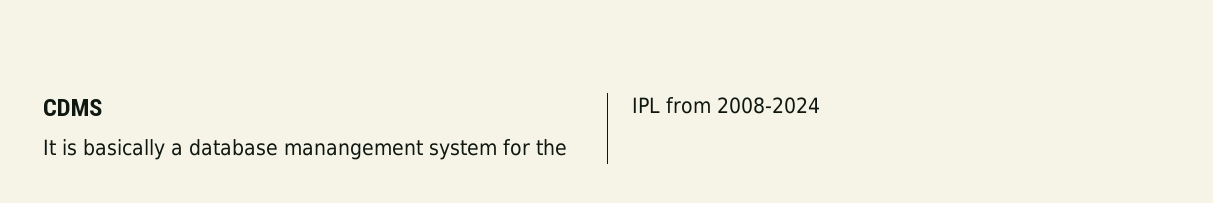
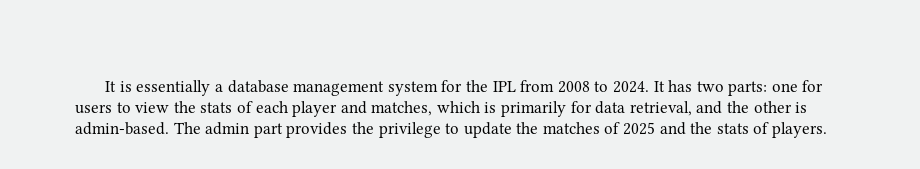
[43,99,102,116] CDMS // -> (105, 86) none
[83,139,165,160] basically -> [136,80,211,96] essentially
[284,140,423,160] manangement -> [293,81,385,96] management
[717,97,820,114] 2008-2024 -> [557,80,824,96] [75,101,808,117] [75,122,828,138] 2008 to 2024. It has two parts: one for users to view the stats of each player and matches, which is primarily for data retrieval, and the other is admin-based. The admin part provides the privilege to update the matches of 2025 and the stats of players.

